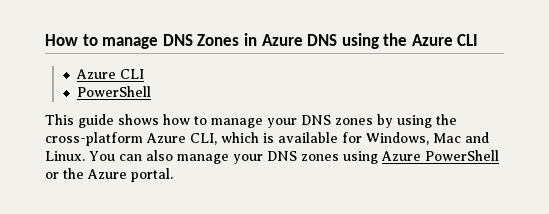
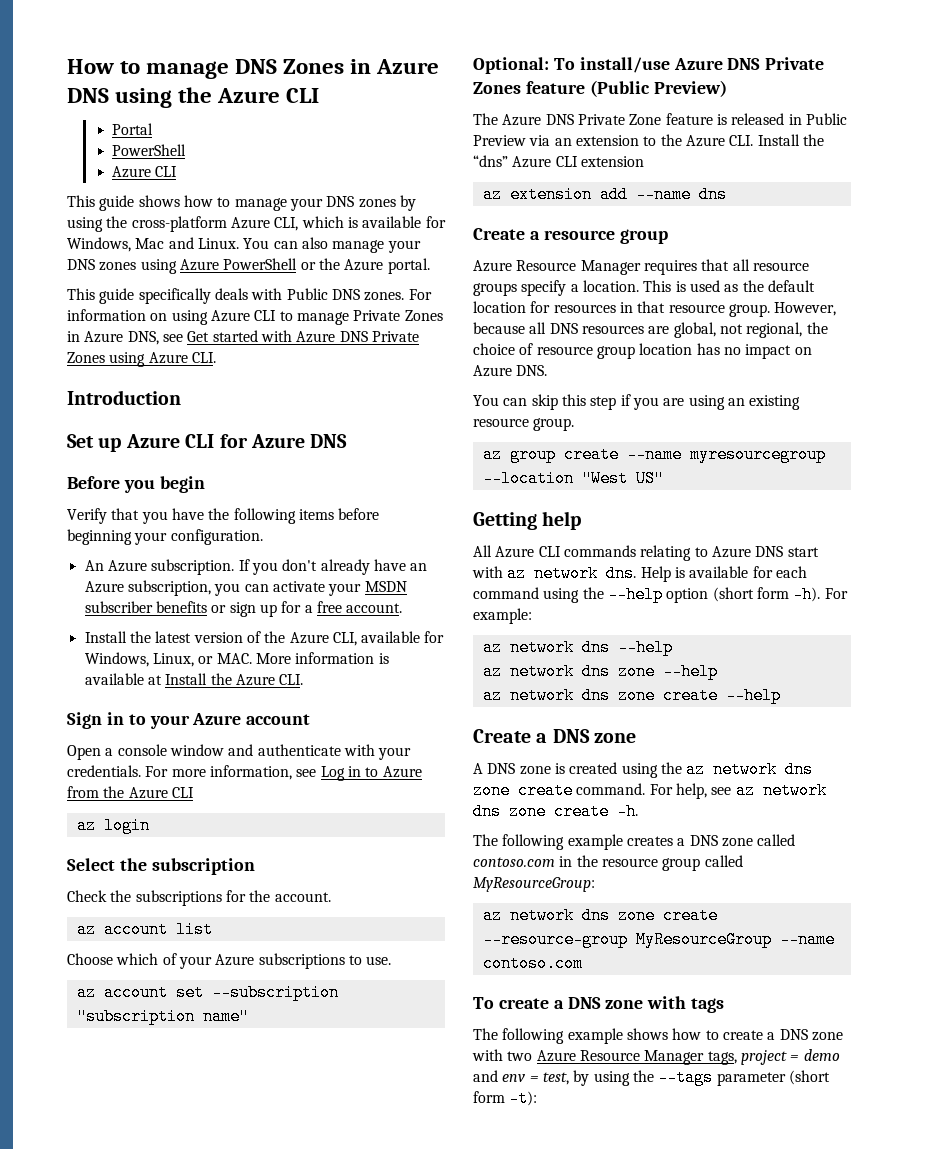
[76,69,145,79] [77,86,152,97] // Azure CLI // PowerShell -> [112,123,154,135] [112,144,187,156] [112,166,178,178] // Portal // PowerShell // Azure CLI
(173, 175) none -> [67,288,432,304] [67,309,443,325] [67,330,419,345] [67,352,216,367] [67,390,181,405] [67,434,348,452] [67,476,205,493] [67,508,380,524] [67,529,263,545] [84,559,428,575] [84,580,407,596] [84,601,403,617] [84,631,445,646] [84,652,389,667] [84,673,304,686] [67,712,311,729] [67,744,412,760] [67,765,422,781] [67,786,194,799] [76,817,150,834] [67,858,255,875] [67,890,331,906] [76,921,213,938] [67,953,392,969] [76,984,339,1001] [76,1008,249,1025] [473,57,825,74] [473,80,727,97] [473,113,847,126] [473,134,824,147] [473,155,644,168] [482,186,727,203] [473,228,668,244] [473,259,809,275] [473,280,815,296] [473,301,837,317] [473,322,828,338] [473,343,812,359] [473,365,548,377] [473,394,801,410] [473,418,575,431] [482,446,826,463] [482,470,664,487] [473,511,582,530] [473,545,819,561] [472,565,807,582] [473,586,848,603] [473,608,532,624] [482,639,673,656] [482,663,718,680] [482,687,781,704] [473,729,637,743] [473,761,814,778] [473,782,827,799] [473,803,638,820] [473,834,796,850] [473,855,743,871] [473,877,595,892] [482,907,718,924] [482,931,835,948] [482,955,583,972] [473,996,725,1013] [473,1028,843,1044] [472,1049,840,1065] [473,1069,830,1086] [473,1090,538,1107] // This guide specifically deals with Public DNS zones. For information on using Azure CLI to manage Private Zones in Azure DNS, see Get started with Azure DNS Private Zones using Azure CLI. // Introduction // Set up Azure CLI for Azure DNS // Before you begin // Verify that you have the following items before beginning your configuration. // An Azure subscription. If you don't already have an Azure subscription, you can activate your MSDN subscriber benefits or sign up for a free account. // Install the latest version of the Azure CLI, available for Windows, Linux, or MAC. More information is available at Install the Azure CLI. // Sign in to your Azure account // Open a console window and authenticate with your credentials. For more information, see Log in to Azure from the Azure CLI // az login // Select the subscription // Check the subscriptions for the account. // az account list // Choose which of your Azure subscriptions to use. // az account set --subscription "subscription name" // Optional: To install/use Azure DNS Private Zones feature (Public Preview) // The Azure DNS Private Zone feature is released in Public Preview via an extension to the Azure CLI. Install the “dns” Azure CLI extension // az extension add --name dns // Create a resource group // Azure Resource Manager requires that all resource groups specify a location. This is used as the default location for resources in that resource group. However, because all DNS resources are global, not regional, the choice of resource group location has no impact on Azure DNS. // You can skip this step if you are using an existing resource group. // az group create --name myresourcegroup --location "West US" // Getting help // All Azure CLI commands relating to Azure DNS start with az network dns. Help is available for each command using the --help option (short form -h). For example: // az network dns --help // az network dns zone --help // az network dns zone create --help // Create a DNS zone // A DNS zone is created using the az network dns zone create command. For help, see az network dns zone create -h. // The following example creates a DNS zone called contoso.com in the resource group called MyResourceGroup: // az network dns zone create --resource-group MyResourceGroup --name contoso.com // To create a DNS zone with tags // The following example shows how to create a DNS zone with two Azure Resource Manager tags, project = demo and env = test, by using the --tags parameter (short form -t):

